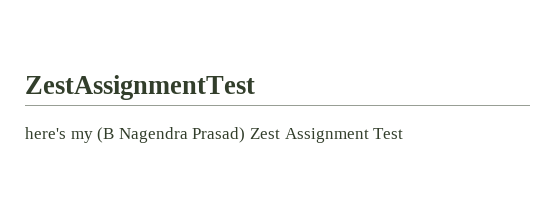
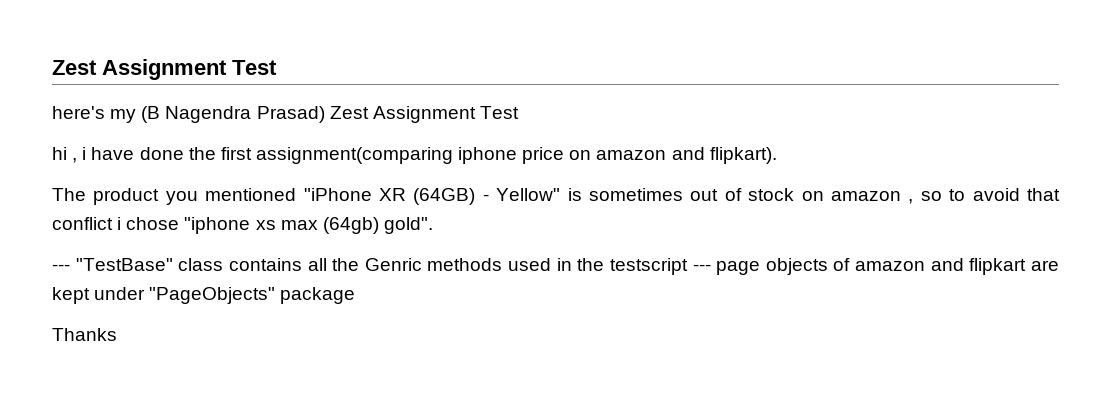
[25,75,255,100] ZestAssignmentTest -> [52,59,277,80] Zest Assignment Test
(404, 133) none -> [52,147,777,164] [52,188,1060,205] [52,217,433,234] [52,258,1060,275] [52,287,356,304] [52,328,117,341] // hi , i have done the first assignment(comparing iphone price on amazon and flipkart). // The product you mentioned "iPhone XR (64GB) - Yellow" is sometimes out of stock on amazon , so to avoid that conflict i chose "iphone xs max (64gb) gold". // --- "TestBase" class contains all the Genric methods used in the testscript --- page objects of amazon and flipkart are kept under "PageObjects" package // Thanks

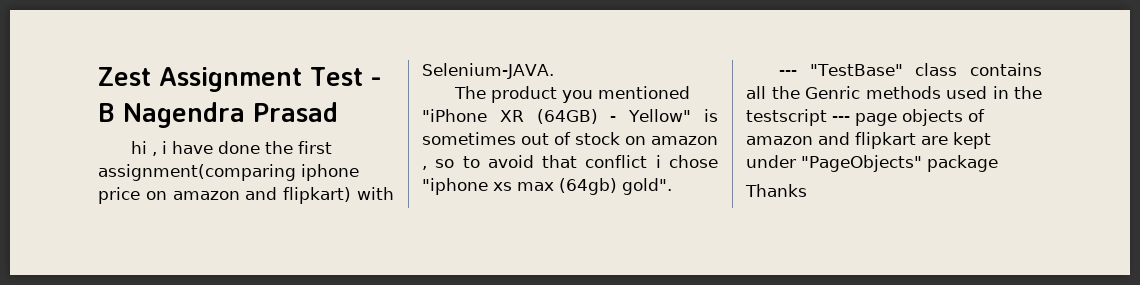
[52,59,277,80] [52,106,519,123] Zest Assignment Test // here's my (B Nagendra Prasad) Zest Assignment Test -> [98,67,381,92] [98,102,338,128] Zest Assignment Test - B Nagendra Prasad
[709,147,777,164] flipkart). -> [283,187,394,204] [422,63,554,79] flipkart) with Selenium-JAVA.

